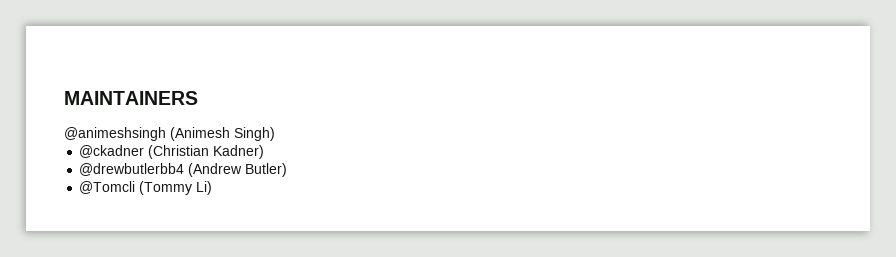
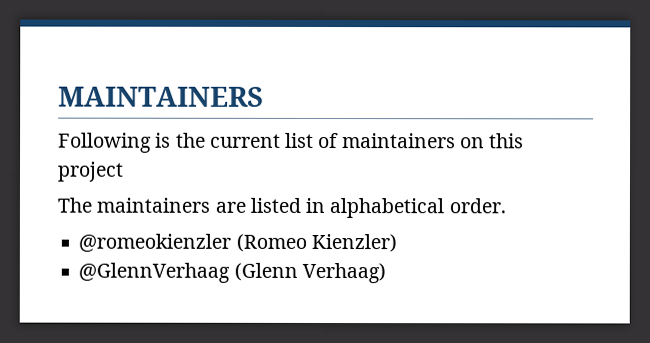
[64,127,275,141] [79,145,265,159] [79,163,288,177] [79,181,213,195] @animeshsingh (Animesh Singh) // @ckadner (Christian Kadner) // @drewbutlerbb4 (Andrew Butler) // @Tomcli (Tommy Li) -> [58,132,525,153] [57,161,124,182] [57,197,506,219] [78,233,397,253] [78,262,386,284] Following is the current list of maintainers on this project // The maintainers are listed in alphabetical order. // @romeokienzler (Romeo Kienzler) // @GlennVerhaag (Glenn Verhaag)

